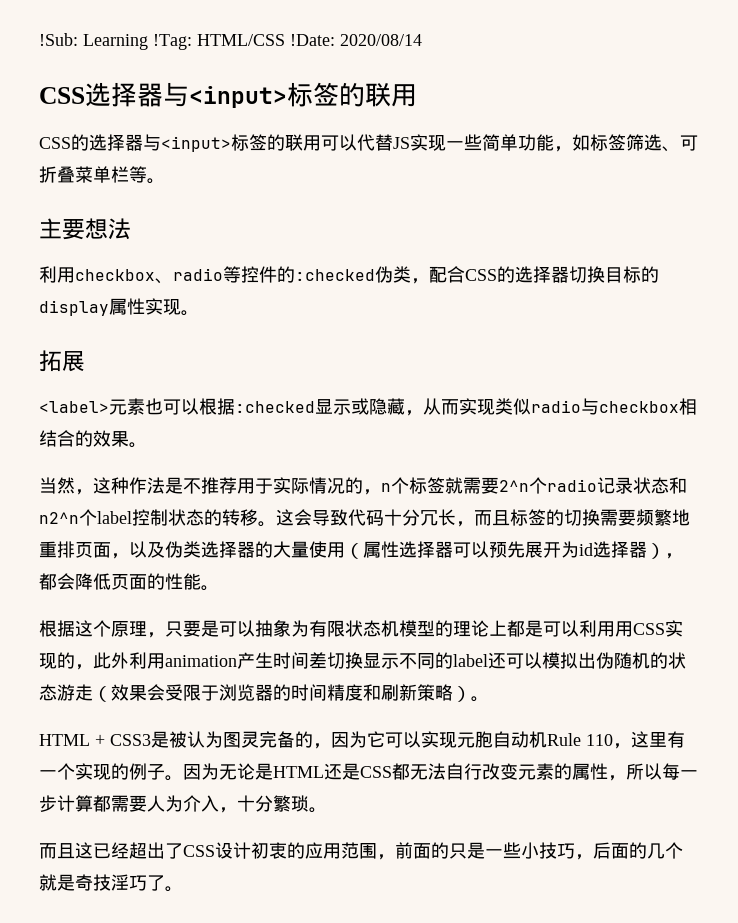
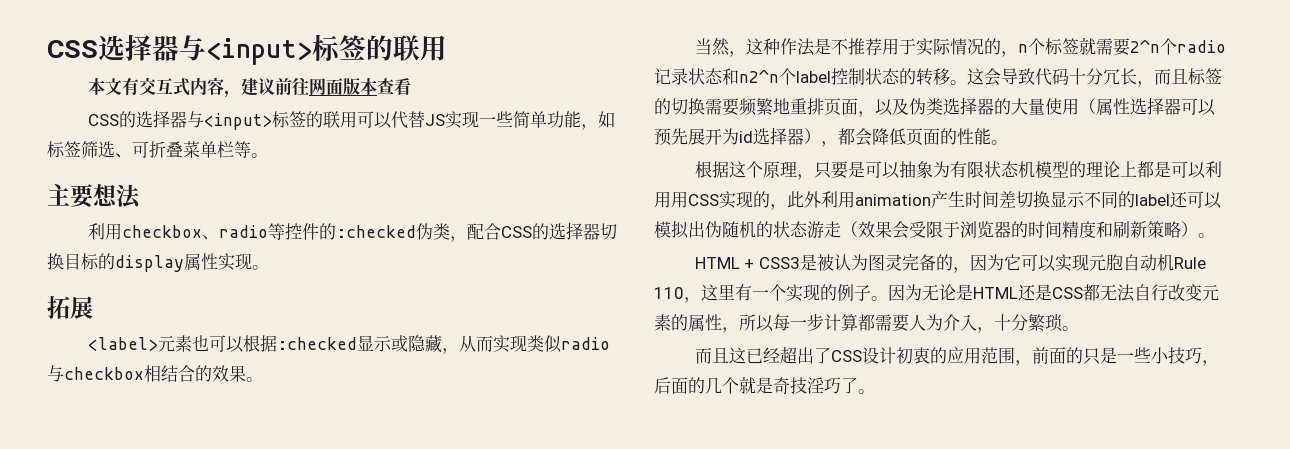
[39,33,422,50] !Sub: Learning !Tag: HTML/CSS !Date: 2020/08/14 // -> (47, 49) none
(417, 95) none -> [87,77,411,98] // 本文有交互式内容，建议前往网面版本查看

